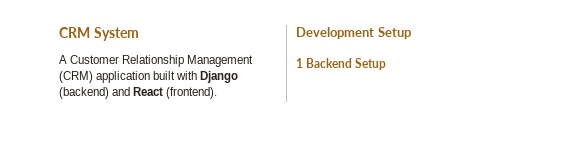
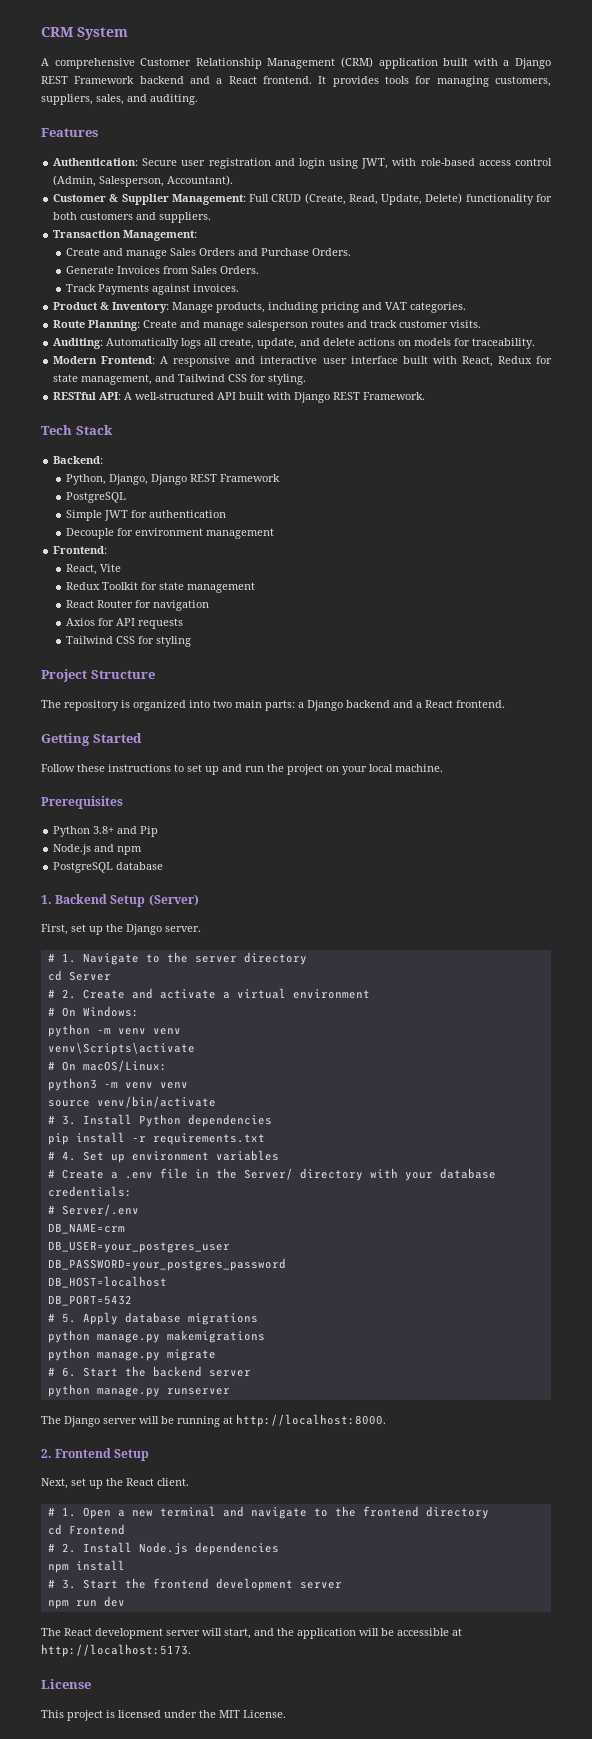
(67, 59) none -> [54,58,135,69] comprehensive
[200,71,239,83] [59,87,218,99] [296,27,411,39] [296,58,387,70] Django (backend) and React (frontend). // Development Setup // 1 Backend Setup -> [503,58,552,69] [41,76,551,87] [41,94,198,105] [41,128,98,137] [53,158,552,169] [53,175,234,187] [53,193,552,205] [53,212,212,223] [53,230,198,241] [65,248,351,259] [65,266,259,274] [65,284,239,295] [53,302,467,313] [53,320,482,331] [53,338,536,349] [53,356,552,367] [53,374,307,385] [53,392,426,403] [41,425,113,435] [53,456,104,464] [65,474,280,485] [65,492,126,503] [65,510,226,521] [65,528,274,539] [53,546,108,554] [65,564,121,575] [65,582,255,593] [65,600,209,611] [65,618,183,629] [65,636,191,647] [41,669,155,682] [41,700,505,711] [41,733,142,746] [41,764,443,775] [41,796,123,809] [53,826,159,837] [53,844,143,855] [53,862,164,873] [41,894,199,907] [41,924,201,935] [47,952,307,965] [47,970,111,981] [47,988,370,999] [47,1006,139,1017] [47,1024,181,1037] [47,1042,195,1055] [47,1060,167,1072] [47,1078,188,1091] [47,1096,216,1108] [47,1114,272,1127] [47,1132,265,1145] [47,1150,279,1163] [47,1168,496,1181] [47,1186,132,1197] [47,1204,139,1216] [47,1223,125,1234] [47,1241,230,1253] [47,1258,286,1271] [47,1276,167,1288] [47,1295,132,1306] [47,1312,258,1325] [47,1330,265,1343] [47,1348,216,1361] [47,1366,251,1377] [47,1384,230,1397] [41,1414,386,1427] [41,1448,150,1461] [41,1478,189,1489] [47,1506,489,1519] [47,1524,125,1535] [47,1542,279,1555] [47,1560,125,1573] [47,1578,342,1591] [47,1596,125,1609] [41,1628,462,1639] [41,1644,191,1657] [41,1679,91,1689] [41,1710,286,1721] a Django REST Framework backend and a React frontend. It provides tools for managing customers, suppliers, sales, and auditing. // Features // Authentication: Secure user registration and login using JWT, with role-based access control (Admin, Salesperson, Accountant). // Customer & Supplier Management: Full CRUD (Create, Read, Update, Delete) functionality for both customers and suppliers. // Transaction Management: // Create and manage Sales Orders and Purchase Orders. // Generate Invoices from Sales Orders. // Track Payments against invoices. // Product & Inventory: Manage products, including pricing and VAT categories. // Route Planning: Create and manage salesperson routes and track customer visits. // Auditing: Automatically logs all create, update, and delete actions on models for traceability. // Modern Frontend: A responsive and interactive user interface built with React, Redux for state management, and Tailwind CSS for styling. // RESTful API: A well-structured API built with Django REST Framework. // Tech Stack // Backend: // Python, Django, Django REST Framework // PostgreSQL // Simple JWT for authentication // Decouple for environment management // Frontend: // React, Vite // Redux Toolkit for state management // React Router for navigation // Axios for API requests // Tailwind CSS for styling // Project Structure // The repository is organized into two main parts: a Django backend and a React frontend. // Getting Started // Follow these instructions to set up and run the project on your local machine. // Prerequisites // Python 3.8+ and Pip // Node.js and npm // PostgreSQL database // 1. Backend Setup (Server) // First, set up the Django server. // # 1. Navigate to the server directory // cd Server // # 2. Create and activate a virtual environment // # On Windows: // python -m venv venv // venv\Scripts\activate // # On macOS/Linux: // python3 -m venv venv // source venv/bin/activate // # 3. Install Python dependencies // pip install -r requirements.txt // # 4. Set up environment variables // # Create a .env file in the Server/ directory with your database credentials: // # Server/.env // DB_NAME=crm // DB_USER=your_postgres_user // DB_PASSWORD=your_postgres_password // DB_HOST=localhost // DB_PORT=5432 // # 5. Apply database migrations // python manage.py makemigrations // python manage.py migrate // # 6. Start the backend server // python manage.py runserver // The Django server will be running at http://localhost:8000. // 2. Frontend Setup // Next, set up the React client. // # 1. Open a new terminal and navigate to the frontend directory // cd Frontend // # 2. Install Node.js dependencies // npm install // # 3. Start the frontend development server // npm run dev // The React development server will start, and the application will be accessible at http://localhost:5173. // License // This project is licensed under the MIT License.

